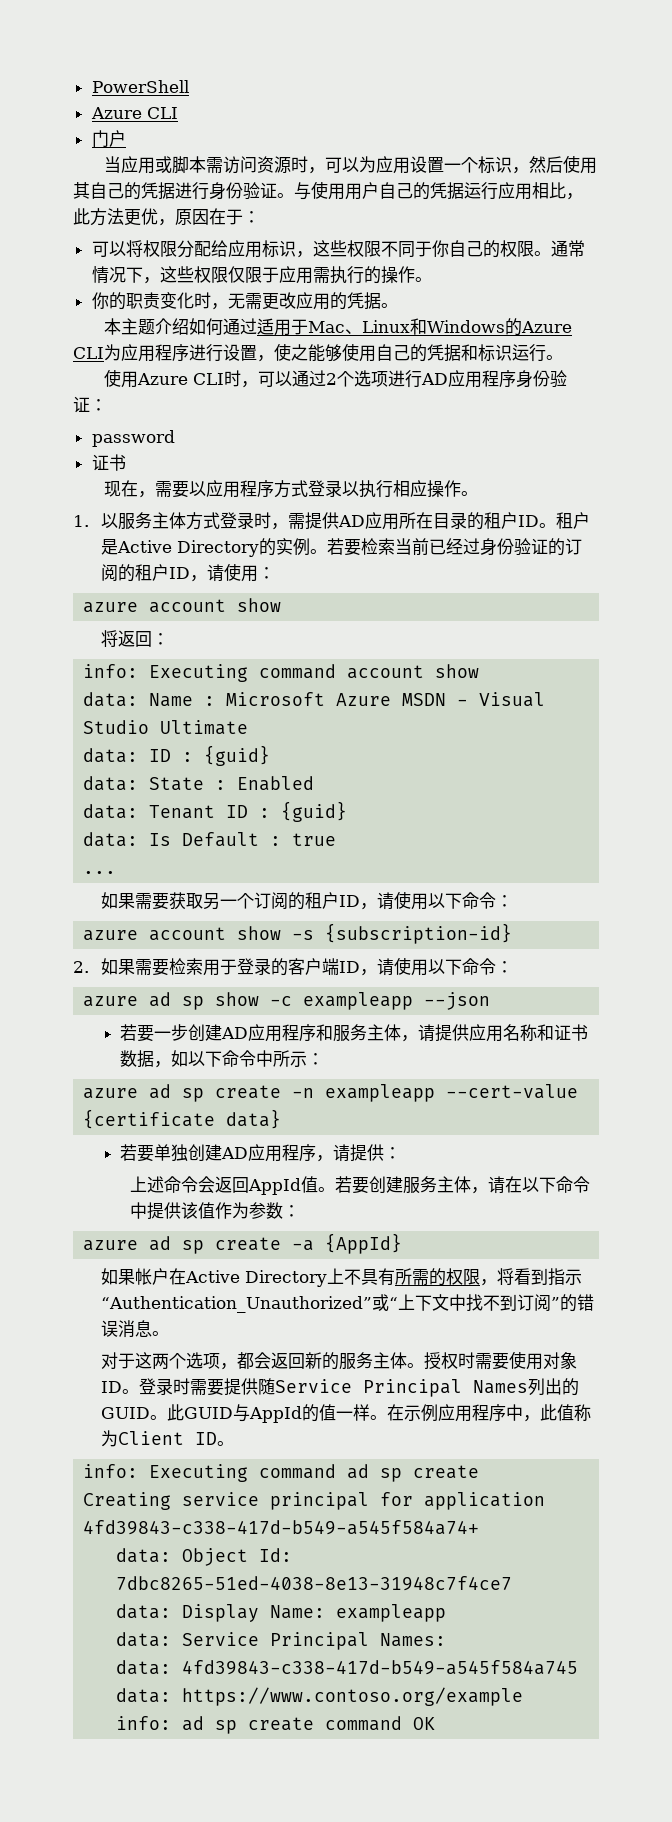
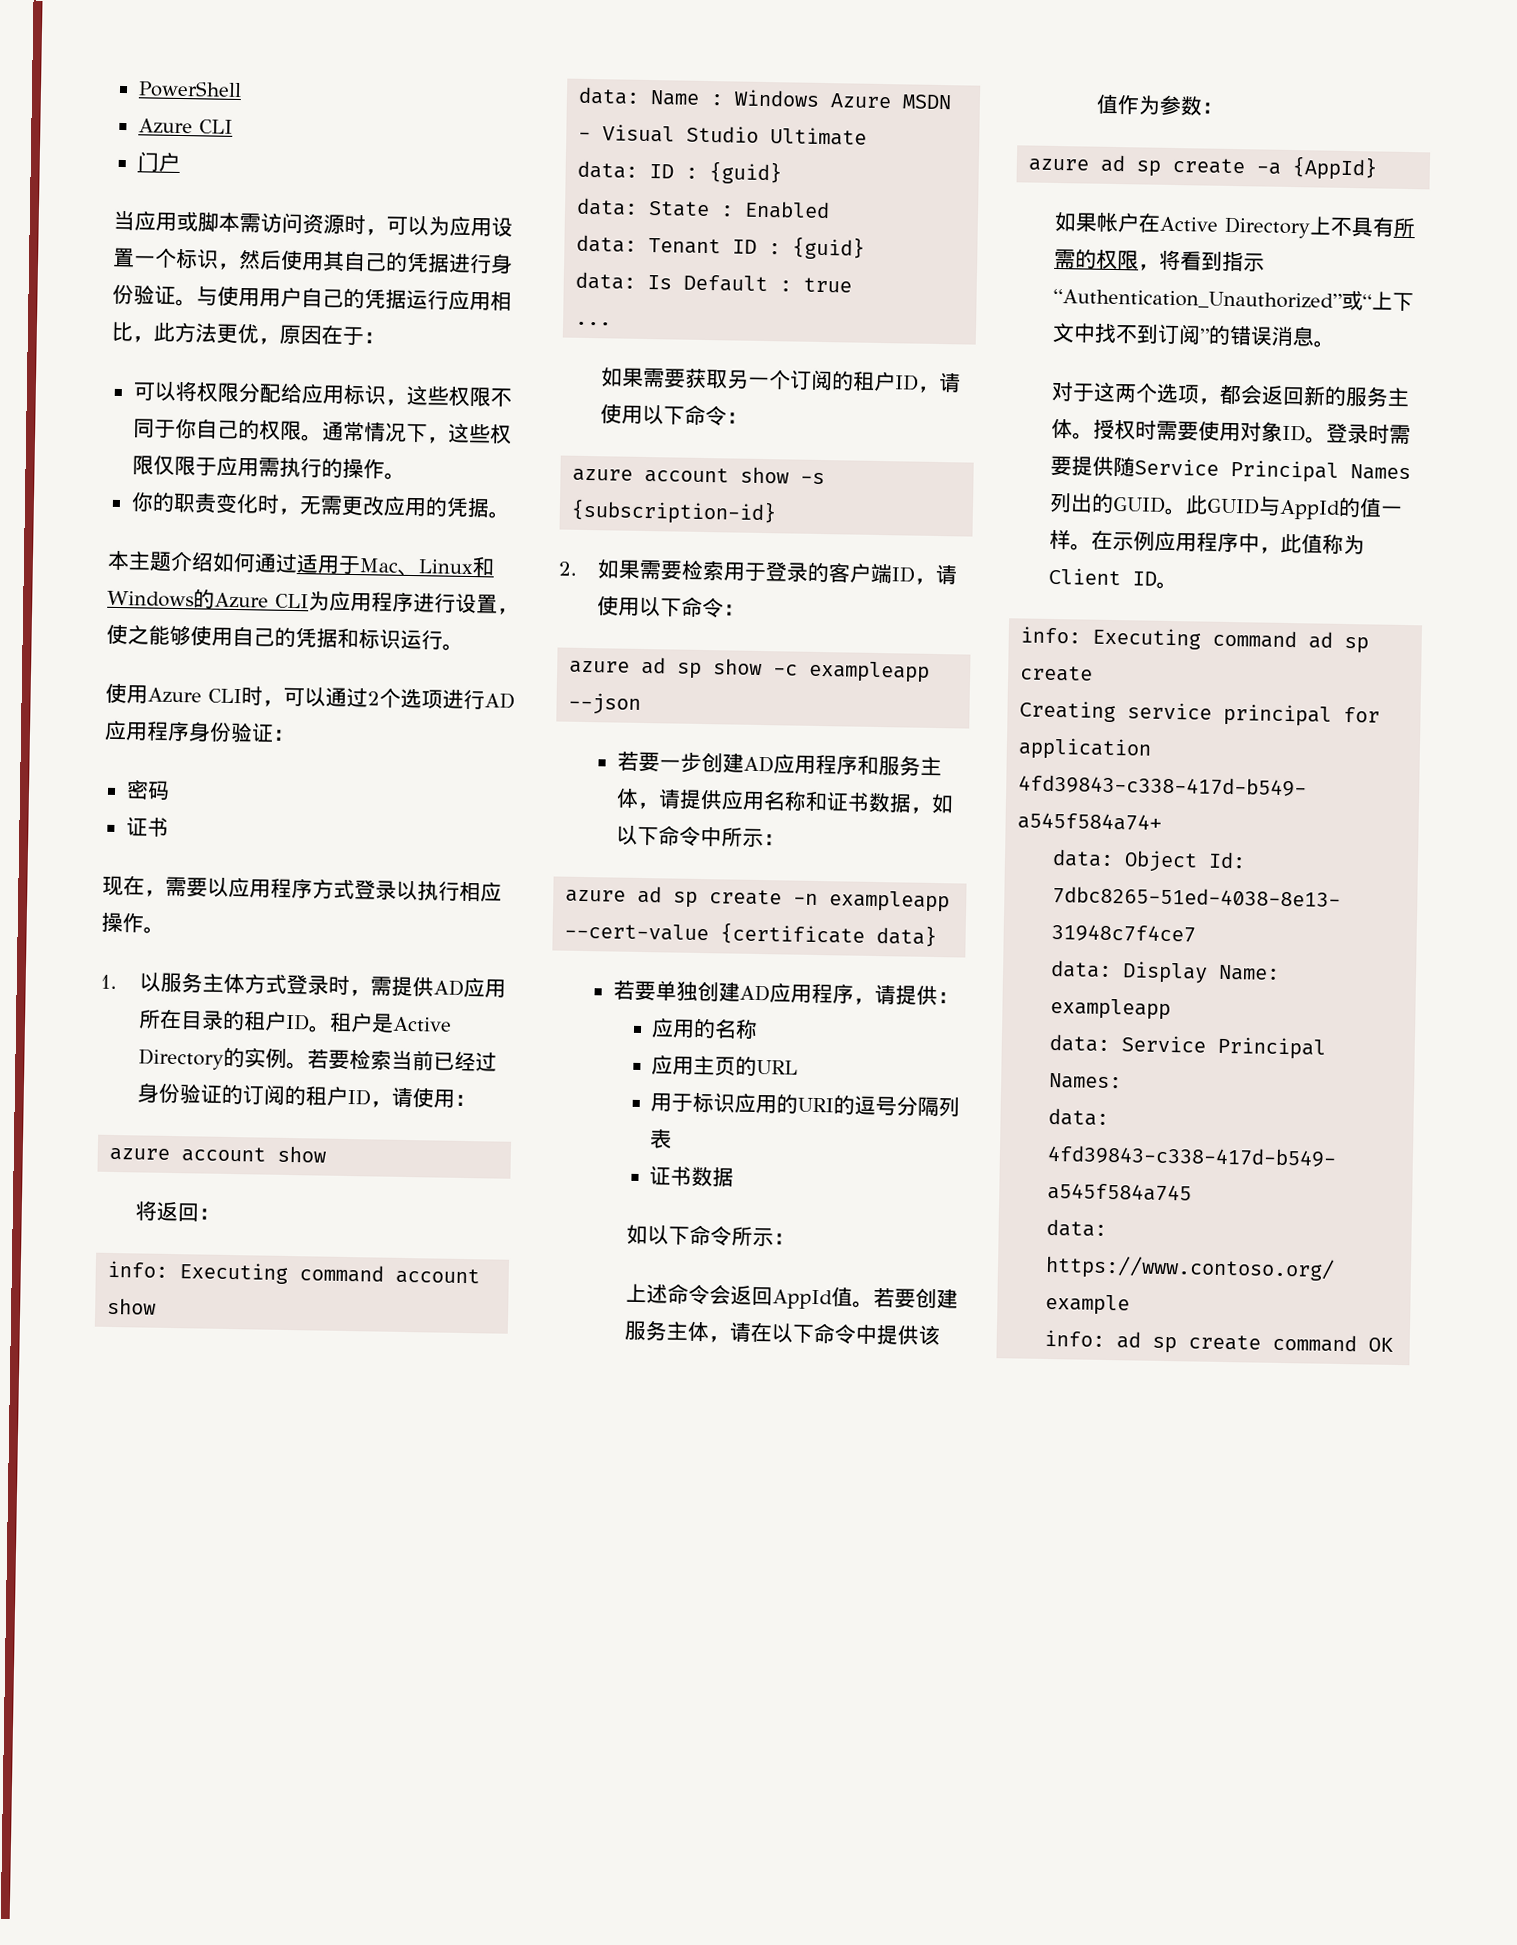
[91,430,175,447] password -> [125,779,170,800] 密码
[226,692,326,706] Microsoft -> [734,89,821,107] Windows
(402, 1153) none -> [651,1017,759,1039] [651,1054,799,1076] [650,1092,961,1117] [649,1129,673,1149] [649,1166,735,1187] [625,1224,795,1247] // 应用的名称 // 应用主页的URL // 用于标识应用的URI的逗号分隔列表 // 证书数据 // 如以下命令所示：

